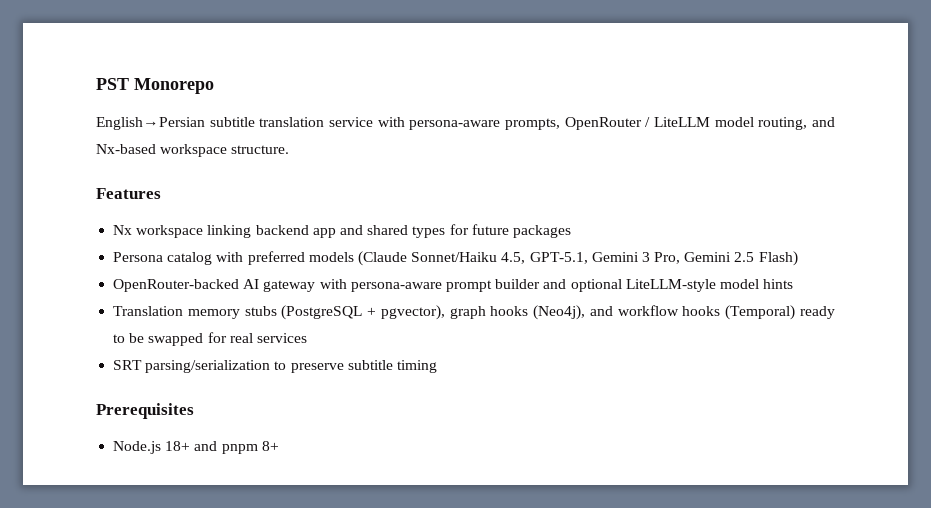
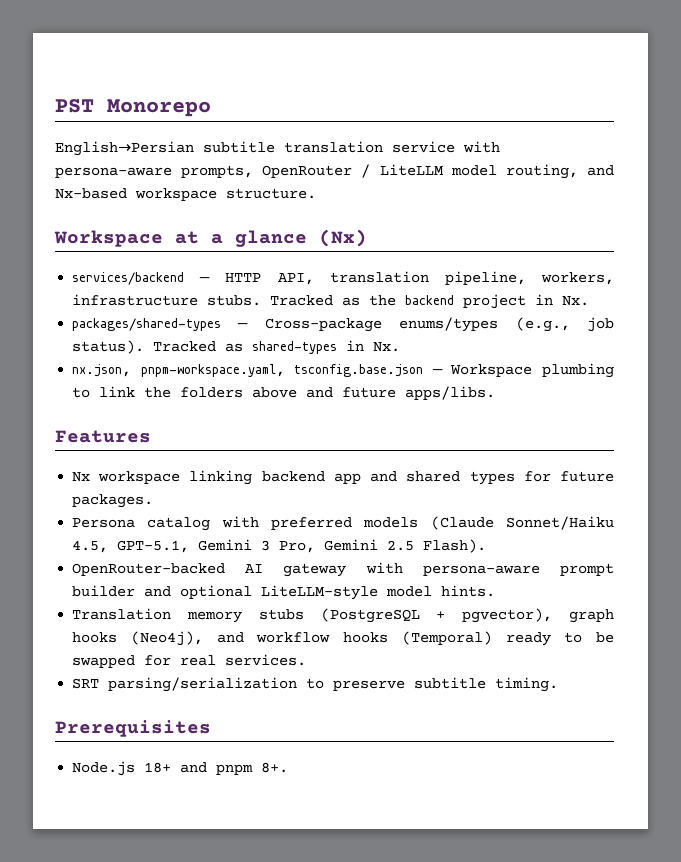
(290, 149) none -> [54,229,367,247] [72,271,614,285] [72,294,590,309] [72,317,614,332] [72,340,401,354] [72,363,615,378] [72,386,496,400] // Workspace at a glance (Nx) // services/backend — HTTP API, translation pipeline, workers, infrastructure stubs. Tracked as the backend project in Nx. // packages/shared-types — Cross-package enums/types (e.g., job status). Tracked as shared-types in Nx. // nx.json, pnpm-workspace.yaml, tsconfig.base.json — Workspace plumbing to link the folders above and future apps/libs.
[512,225,571,238] packages -> [72,494,154,508] packages.
[758,251,798,266] Flash) -> [423,539,487,553] Flash).
[763,279,794,289] hints -> [441,585,496,597] hints.
[256,333,307,343] services -> [225,654,307,666] services.
[396,360,437,373] timing -> [495,677,559,692] timing.
[261,441,279,451] 8+ -> [261,762,289,773] 8+.

